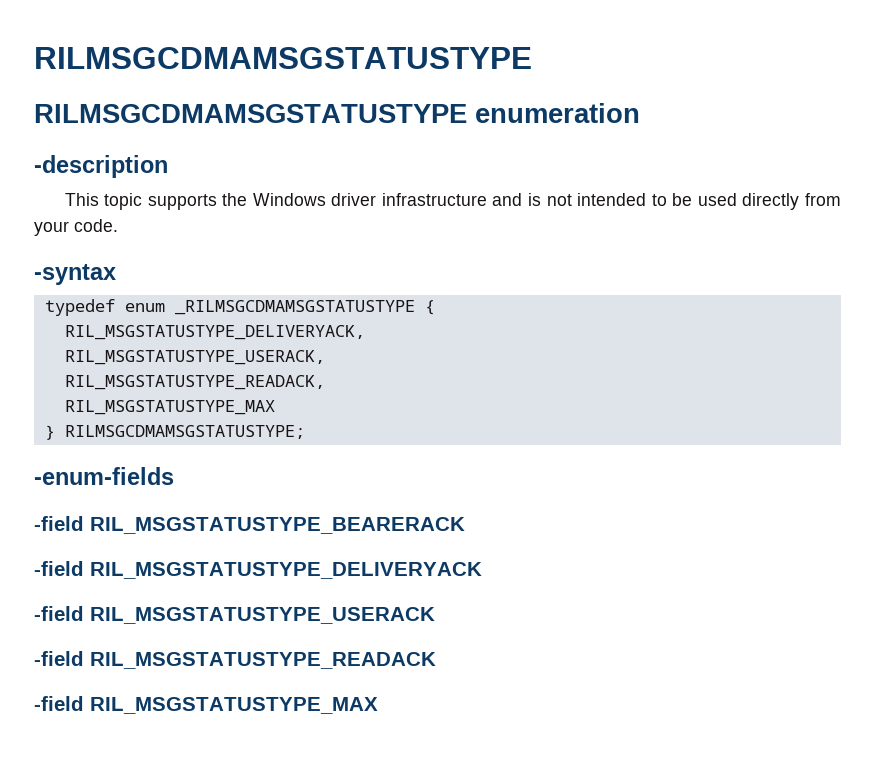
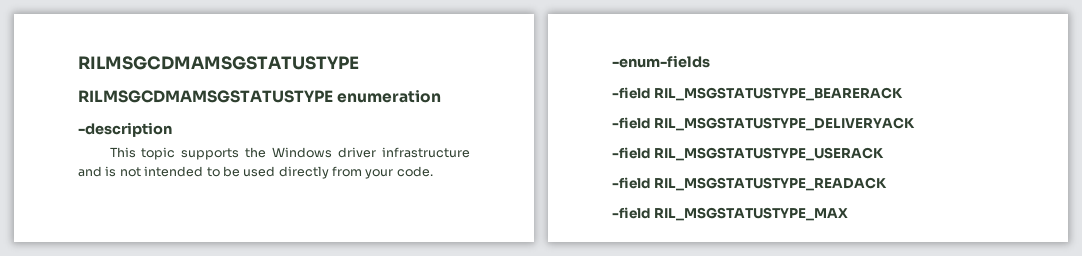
[34,264,116,285] [44,299,435,316] [64,325,365,340] [64,350,325,365] [64,375,325,390] [64,400,275,415] [44,425,305,440] // -syntax // typedef enum _RILMSGCDMAMSGSTATUSTYPE { // RIL_MSGSTATUSTYPE_DELIVERYACK, // RIL_MSGSTATUSTYPE_USERACK, // RIL_MSGSTATUSTYPE_READACK, // RIL_MSGSTATUSTYPE_MAX // } RILMSGCDMAMSGSTATUSTYPE; -> (433, 171) none

